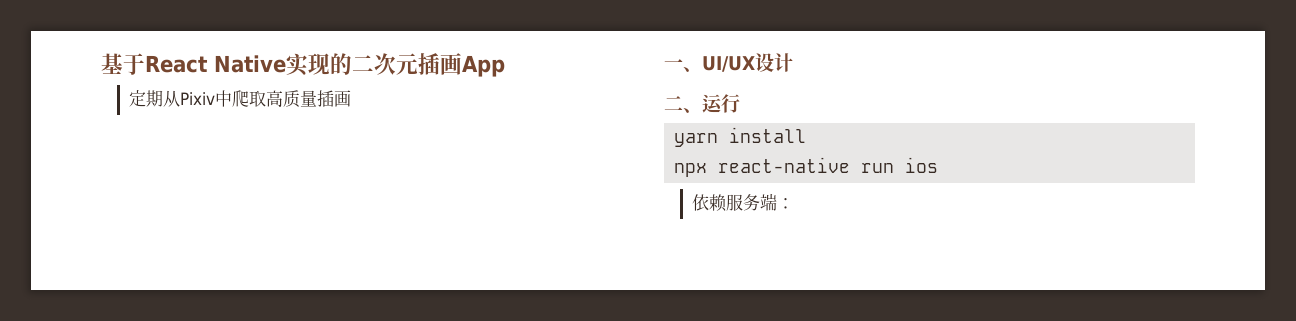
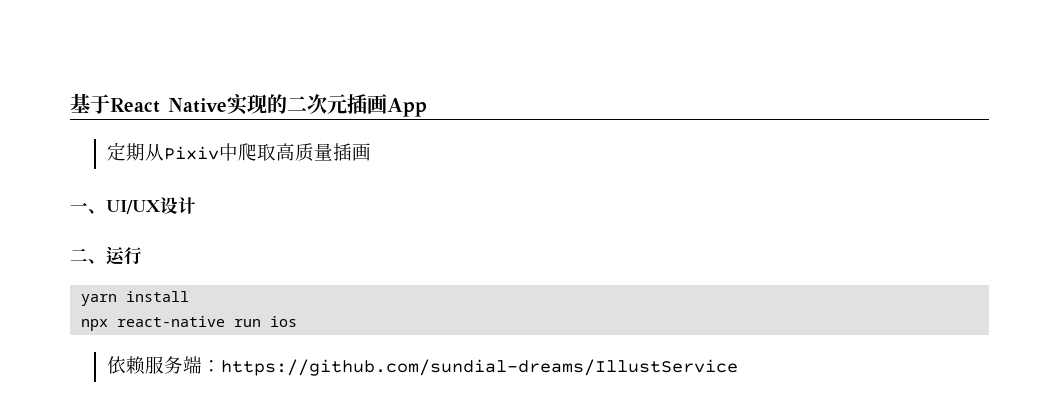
(795, 203) none -> [220,359,738,376] https://github.com/sundial-dreams/IllustService

